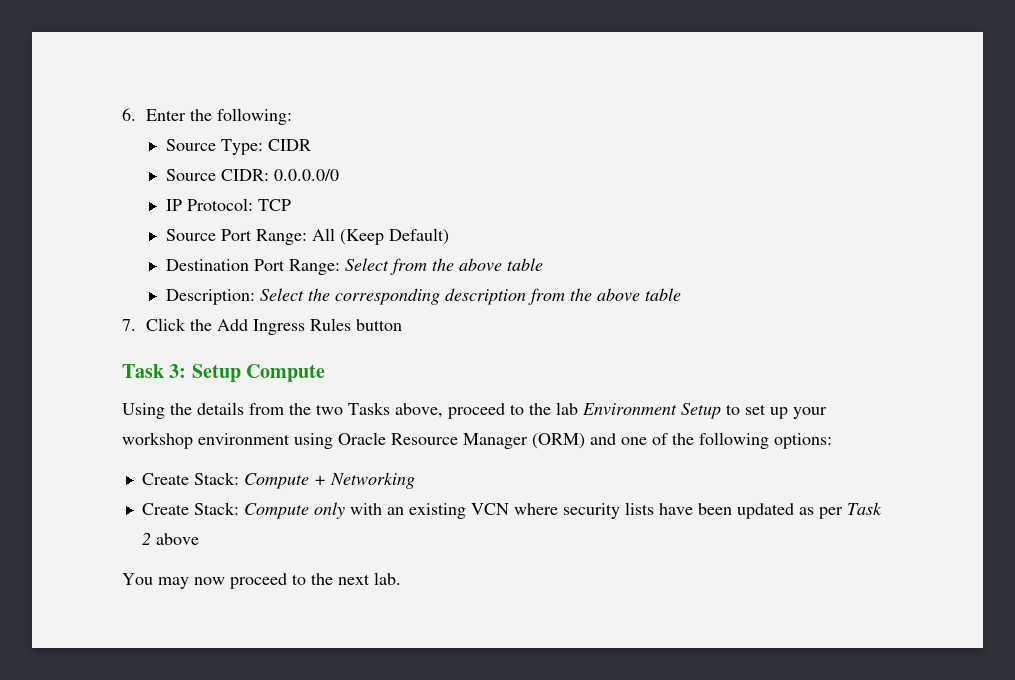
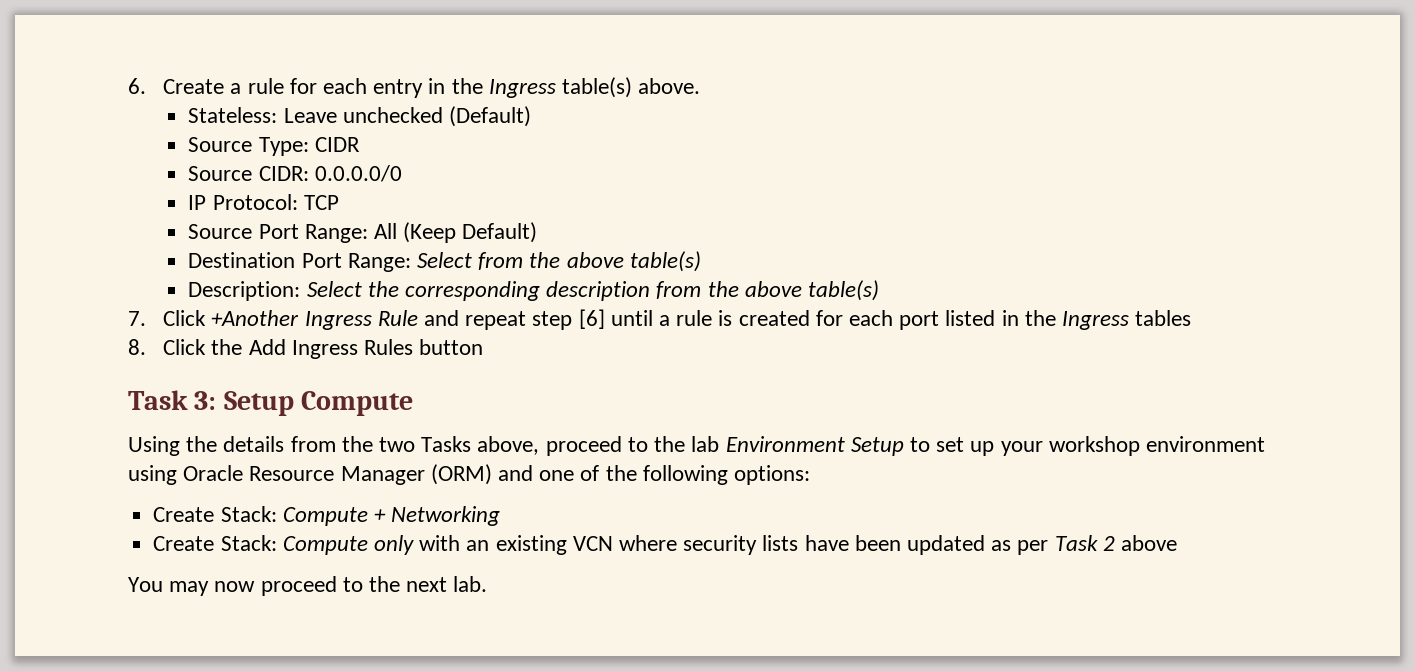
[145,108,292,125] Enter the following: -> [163,77,701,98] [188,106,532,127] Create a rule for each entry in the Ingress table(s) above. // Stateless: Leave unchecked (Default)
[506,258,543,271] table -> [629,251,701,272] table(s)
[644,288,681,301] [122,319,136,331] table // 7. -> [808,280,880,301] [128,309,1192,330] [128,339,146,355] table(s) // 7. Click +Another Ingress Rule and repeat step [6] until a rule is created for each port listed in the Ingress tables // 8.

